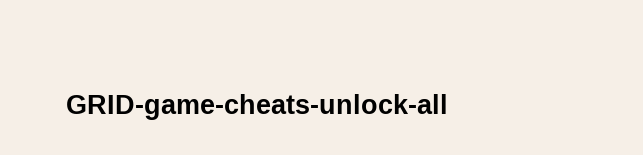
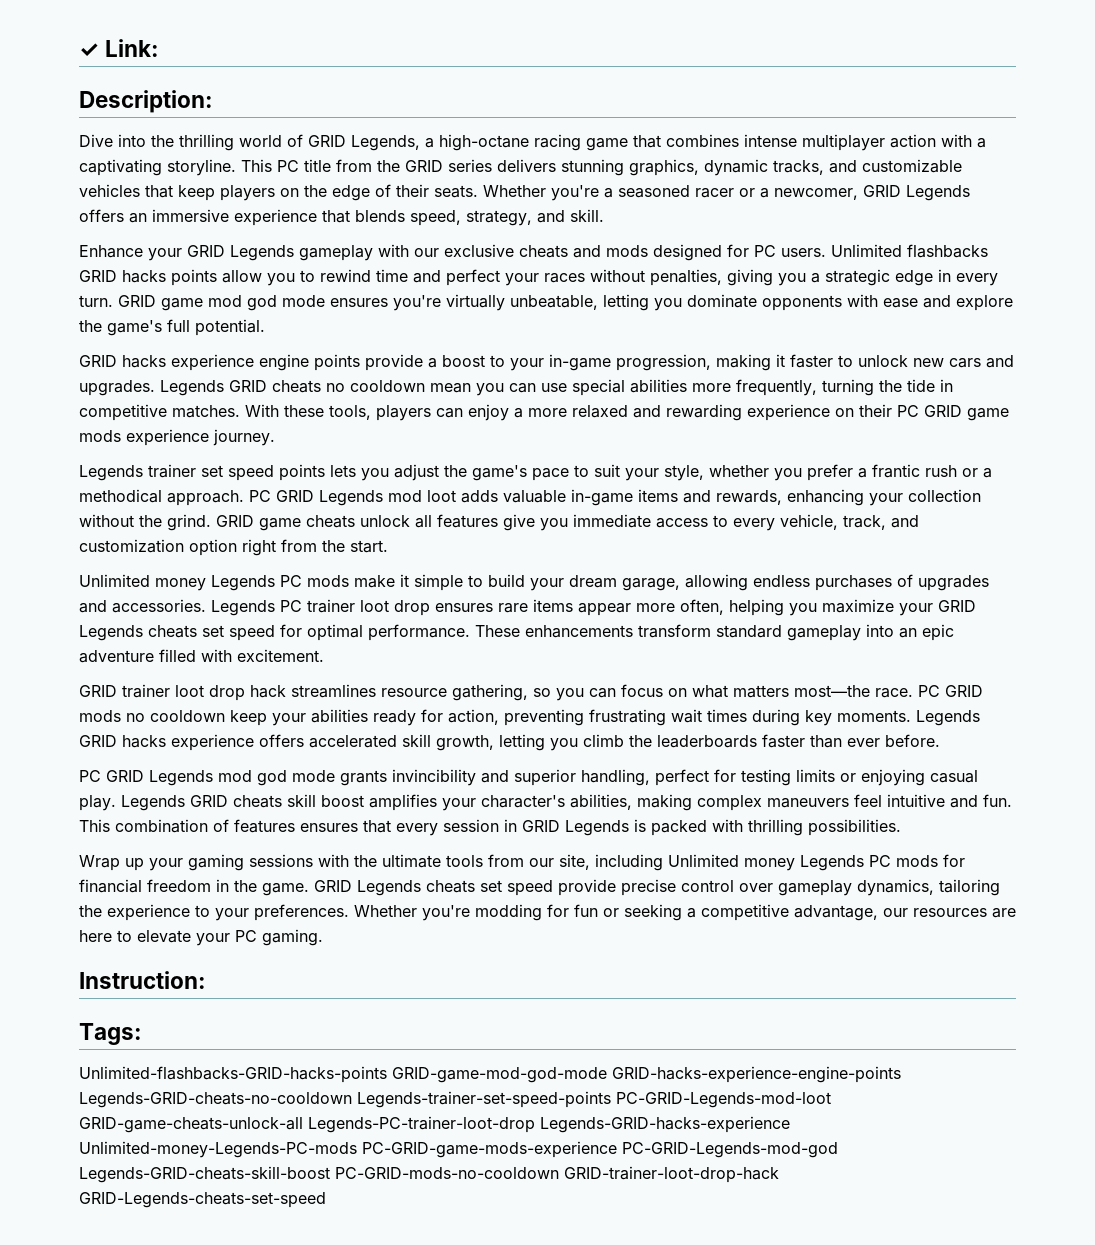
[66,94,448,120] GRID-game-cheats-unlock-all -> [79,39,160,57] [79,90,213,113] [79,134,986,151] [79,159,962,176] [79,184,970,201] [79,209,604,226] [79,244,988,261] [79,269,998,286] [79,294,1013,311] [79,319,265,336] [79,354,1014,371] [79,379,953,396] [79,404,1009,421] [79,429,275,446] [79,464,992,481] [79,489,981,506] [79,514,919,531] [79,539,388,556] [79,574,989,591] [79,599,976,616] [79,624,954,641] [79,649,324,663] [79,684,983,701] [79,709,980,726] [79,734,940,751] [79,769,978,786] [79,794,1012,811] [79,819,901,836] [79,854,965,871] [79,879,1000,896] [79,904,1016,921] [79,929,323,946] [79,971,206,989] [79,1023,142,1045] [79,1066,901,1083] [79,1091,831,1108] [79,1116,790,1133] [79,1141,838,1158] [79,1166,779,1183] [79,1192,326,1208] ✓ Link: // Description: // Dive into the thrilling world of GRID Legends, a high-octane racing game that combines intense multiplayer action with a captivating storyline. This PC title from the GRID series delivers stunning graphics, dynamic tracks, and customizable vehicles that keep players on the edge of their seats. Whether you're a seasoned racer or a newcomer, GRID Legends offers an immersive experience that blends speed, strategy, and skill. // Enhance your GRID Legends gameplay with our exclusive cheats and mods designed for PC users. Unlimited flashbacks GRID hacks points allow you to rewind time and perfect your races without penalties, giving you a strategic edge in every turn. GRID game mod god mode ensures you're virtually unbeatable, letting you dominate opponents with ease and explore the game's full potential. // GRID hacks experience engine points provide a boost to your in-game progression, making it faster to unlock new cars and upgrades. Legends GRID cheats no cooldown mean you can use special abilities more frequently, turning the tide in competitive matches. With these tools, players can enjoy a more relaxed and rewarding experience on their PC GRID game mods experience journey. // Legends trainer set speed points lets you adjust the game's pace to suit your style, whether you prefer a frantic rush or a methodical approach. PC GRID Legends mod loot adds valuable in-game items and rewards, enhancing your collection without the grind. GRID game cheats unlock all features give you immediate access to every vehicle, track, and customization option right from the start. // Unlimited money Legends PC mods make it simple to build your dream garage, allowing endless purchases of upgrades and accessories. Legends PC trainer loot drop ensures rare items appear more often, helping you maximize your GRID Legends cheats set speed for optimal performance. These enhancements transform standard gameplay into an epic adventure filled with excitement. // GRID trainer loot drop hack streamlines resource gathering, so you can focus on what matters most—the race. PC GRID mods no cooldown keep your abilities ready for action, preventing frustrating wait times during key moments. Legends GRID hacks experience offers accelerated skill growth, letting you climb the leaderboards faster than ever before. // PC GRID Legends mod god mode grants invincibility and superior handling, perfect for testing limits or enjoying casual play. Legends GRID cheats skill boost amplifies your character's abilities, making complex maneuvers feel intuitive and fun. This combination of features ensures that every session in GRID Legends is packed with thrilling possibilities. // Wrap up your gaming sessions with the ultimate tools from our site, including Unlimited money Legends PC mods for financial freedom in the game. GRID Legends cheats set speed provide precise control over gameplay dynamics, tailoring the experience to your preferences. Whether you're modding for fun or seeking a competitive advantage, our resources are here to elevate your PC gaming. // Instruction: // Tags: // Unlimited-flashbacks-GRID-hacks-points GRID-game-mod-god-mode GRID-hacks-experience-engine-points Legends-GRID-cheats-no-cooldown Legends-trainer-set-speed-points PC-GRID-Legends-mod-loot GRID-game-cheats-unlock-all Legends-PC-trainer-loot-drop Legends-GRID-hacks-experience Unlimited-money-Legends-PC-mods PC-GRID-game-mods-experience PC-GRID-Legends-mod-god Legends-GRID-cheats-skill-boost PC-GRID-mods-no-cooldown GRID-trainer-loot-drop-hack GRID-Legends-cheats-set-speed

